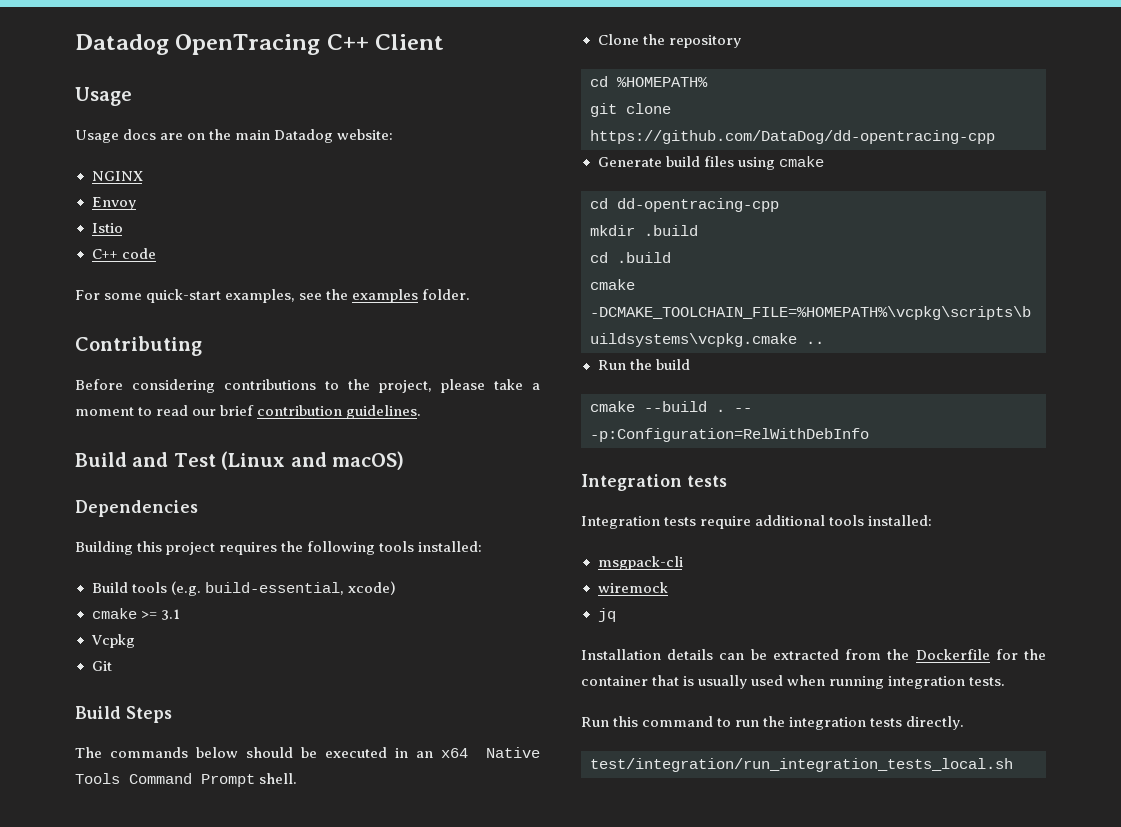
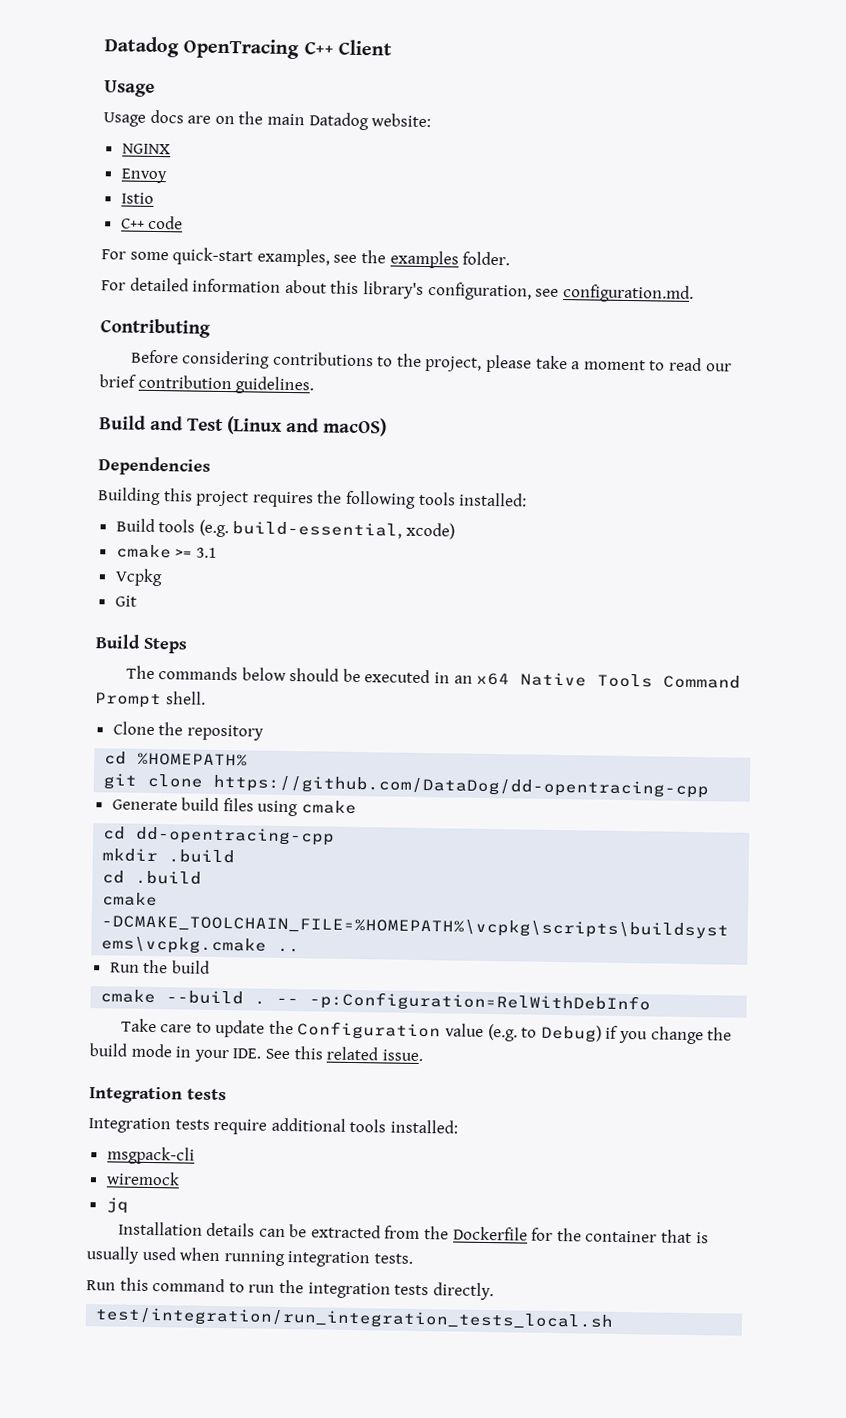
(471, 294) none -> [101,277,694,303] // For detailed information about this library's configuration, see configuration.md.
(869, 435) none -> [120,1018,733,1045] [89,1043,423,1063] // Take care to update the Configuration value (e.g. to Debug) if you change the build mode in your IDE. See this related issue.

